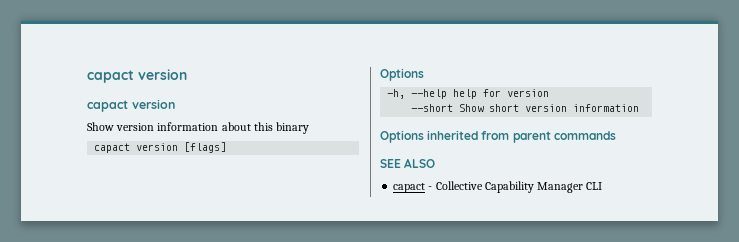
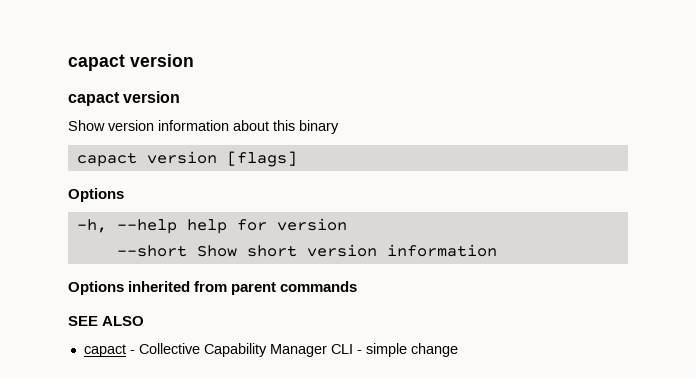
(603, 186) none -> [356,343,458,357] - simple change

